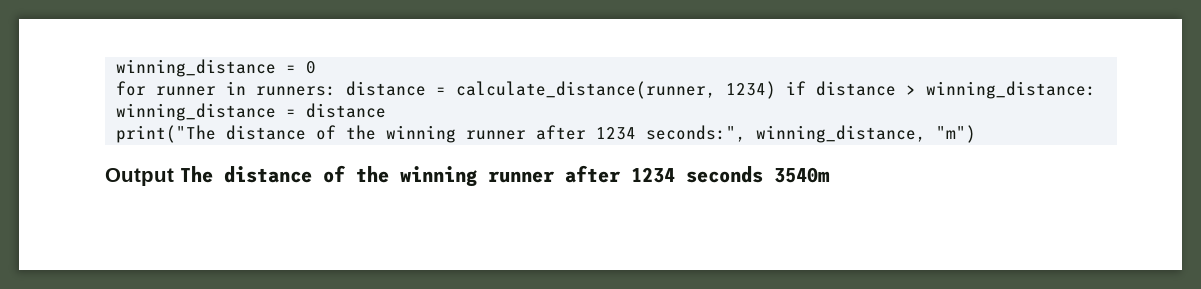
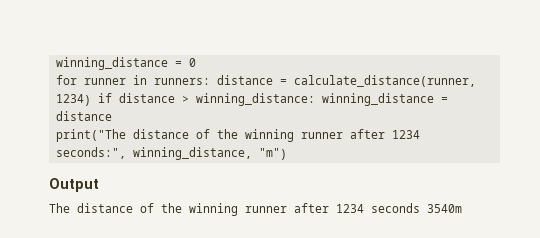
(174, 177) none -> (99, 185) //

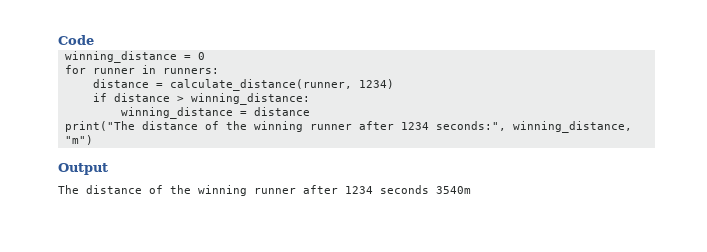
(55, 63) none -> [58,35,94,45] Code //
(210, 81) none -> (219, 71) //
(91, 100) none -> (394, 84) //
(315, 99) none -> (310, 99) //

